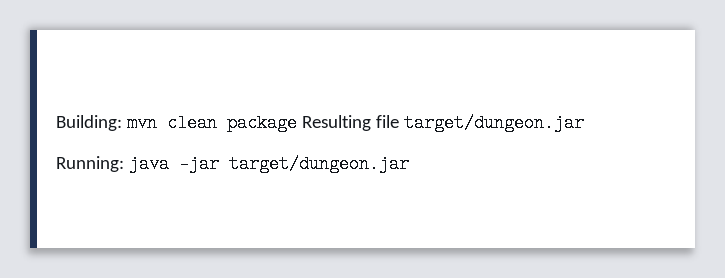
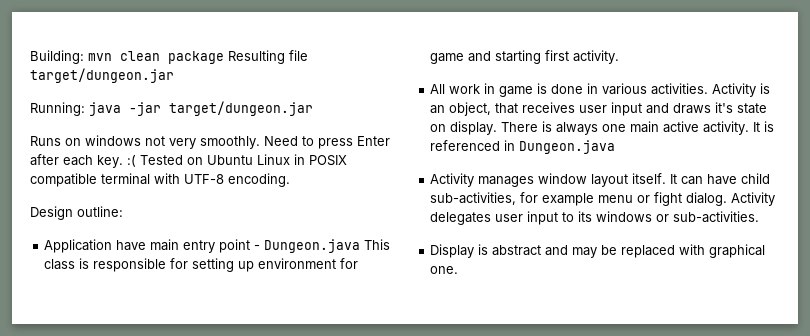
(409, 164) none -> [30,135,390,149] [30,154,347,168] [30,173,290,187] [30,206,123,220] [44,239,391,253] [44,258,359,272] [430,50,620,64] [430,83,771,97] [430,102,768,116] [430,121,775,135] [430,140,616,154] [430,173,771,187] [430,192,776,206] [430,211,760,225] [430,244,766,258] [430,266,459,274] // Runs on windows not very smoothly. Need to press Enter after each key. :( Tested on Ubuntu Linux in POSIX compatible terminal with UTF-8 encoding. // Design outline: // Application have main entry point - Dungeon.java This class is responsible for setting up environment for game and starting first activity. // All work in game is done in various activities. Activity is an object, that receives user input and draws it's state on display. There is always one main active activity. It is referenced in Dungeon.java // Activity manages window layout itself. It can have child sub-activities, for example menu or fight dialog. Activity delegates user input to its windows or sub-activities. // Display is abstract and may be replaced with graphical one.

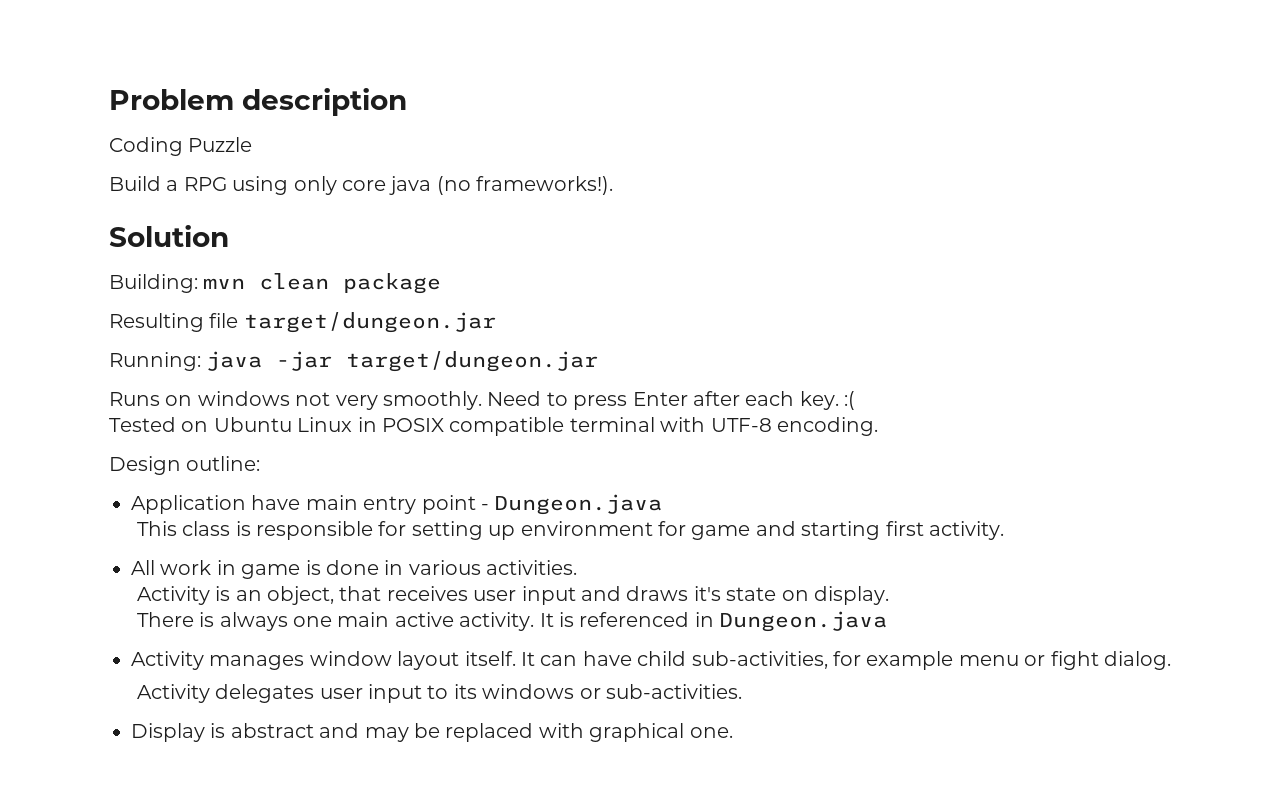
(30, 57) none -> [109,88,407,116] [109,137,253,156] [109,176,614,195] [109,225,229,247] Problem description // Coding Puzzle // Build a RPG using only core java (no frameworks!). // Solution //
(224, 57) none -> (442, 283) //
(136, 161) none -> (856, 400) //
(361, 246) none -> (663, 504) //
(709, 89) none -> (578, 567) //
(498, 128) none -> (890, 595) //
(728, 199) none -> (1171, 660) //

